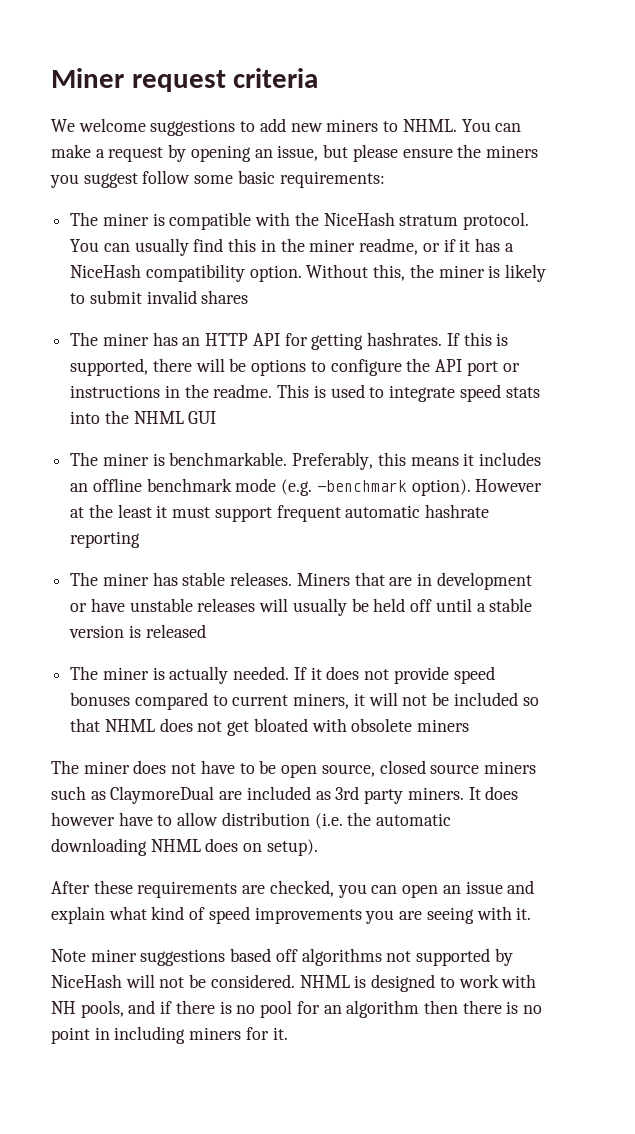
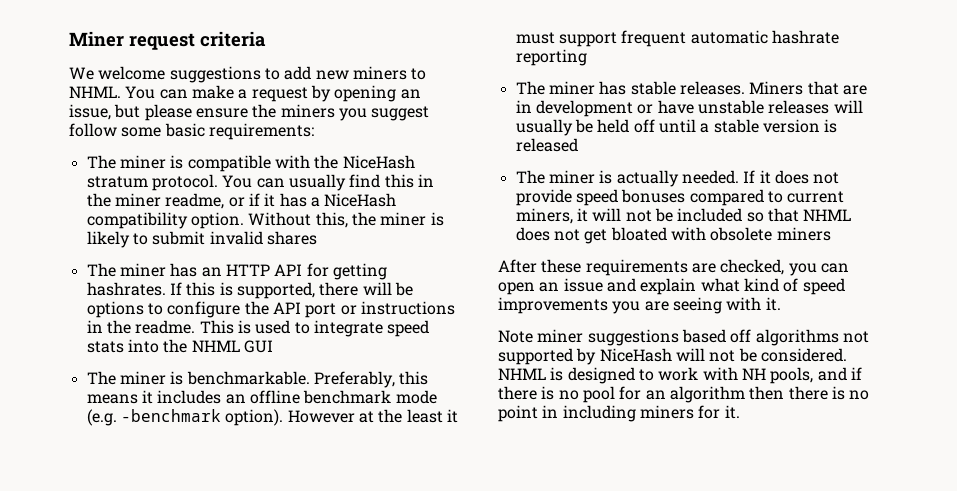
[51,760,536,778] [51,786,519,804] [51,812,452,829] [51,838,318,856] // The miner does not have to be open source, closed source miners such as ClaymoreDual are included as 3rd party miners. It does however have to allow distribution (i.e. the automatic downloading NHML does on setup). -> (831, 234) none

